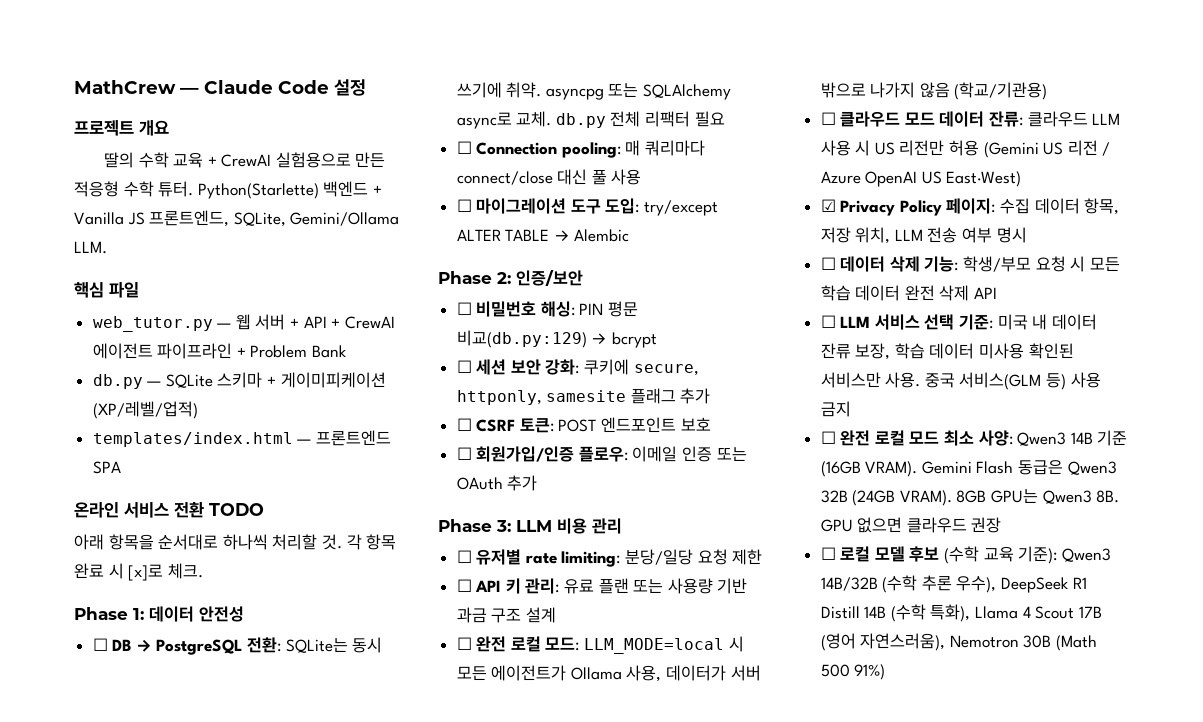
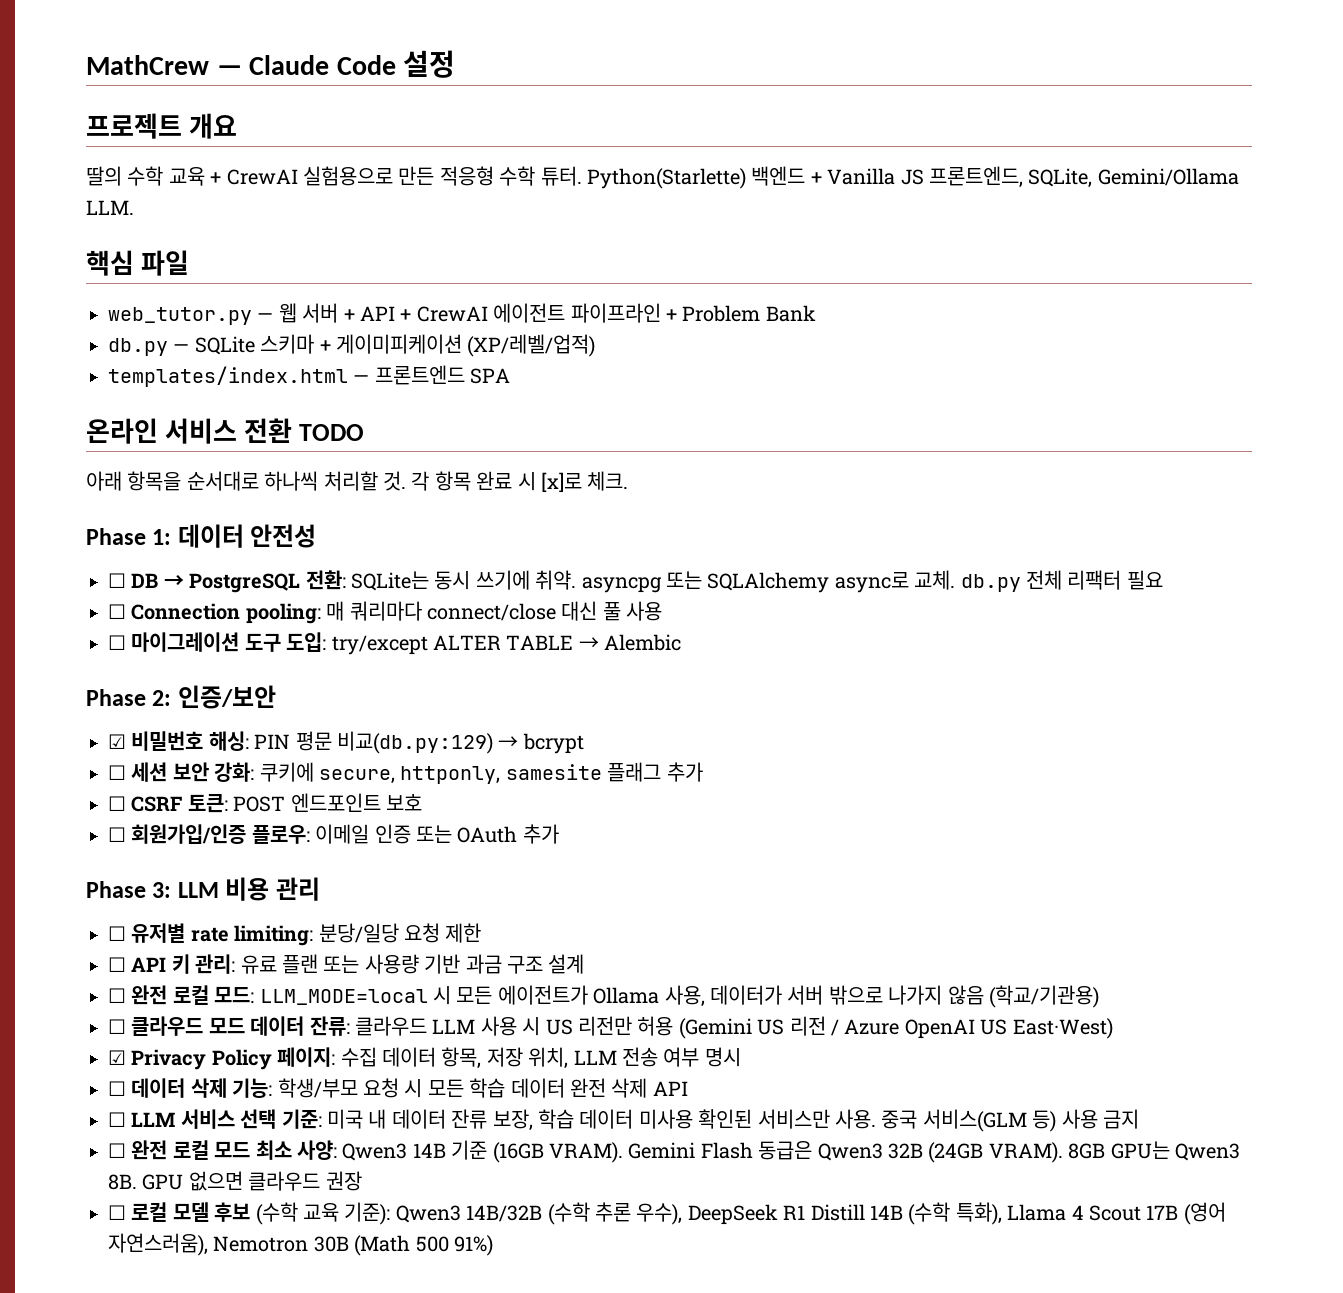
[456,302,472,315] ☐ -> [108,734,126,749] ☑

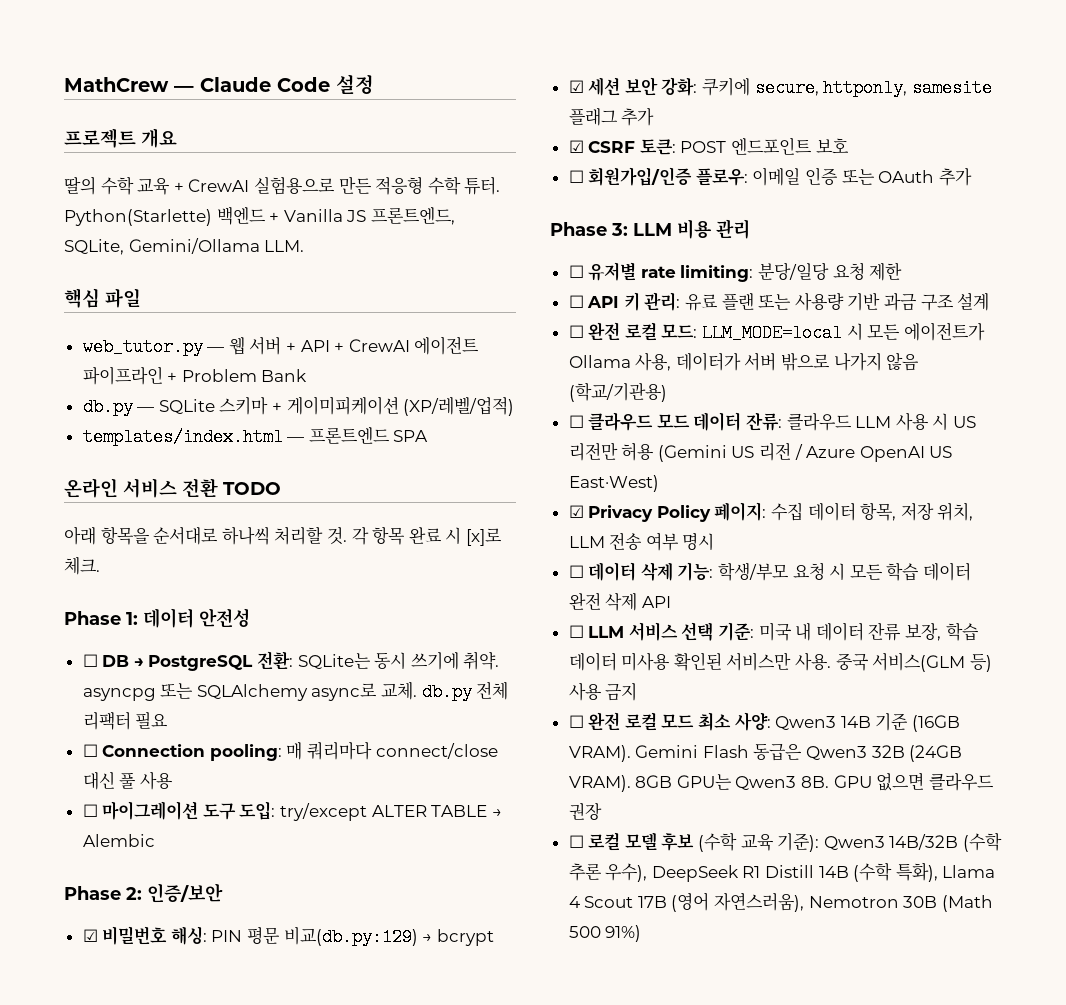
[108,765,126,780] ☐ -> [568,80,584,93] ☑
[108,796,126,811] ☐ -> [568,140,584,153] ☑

